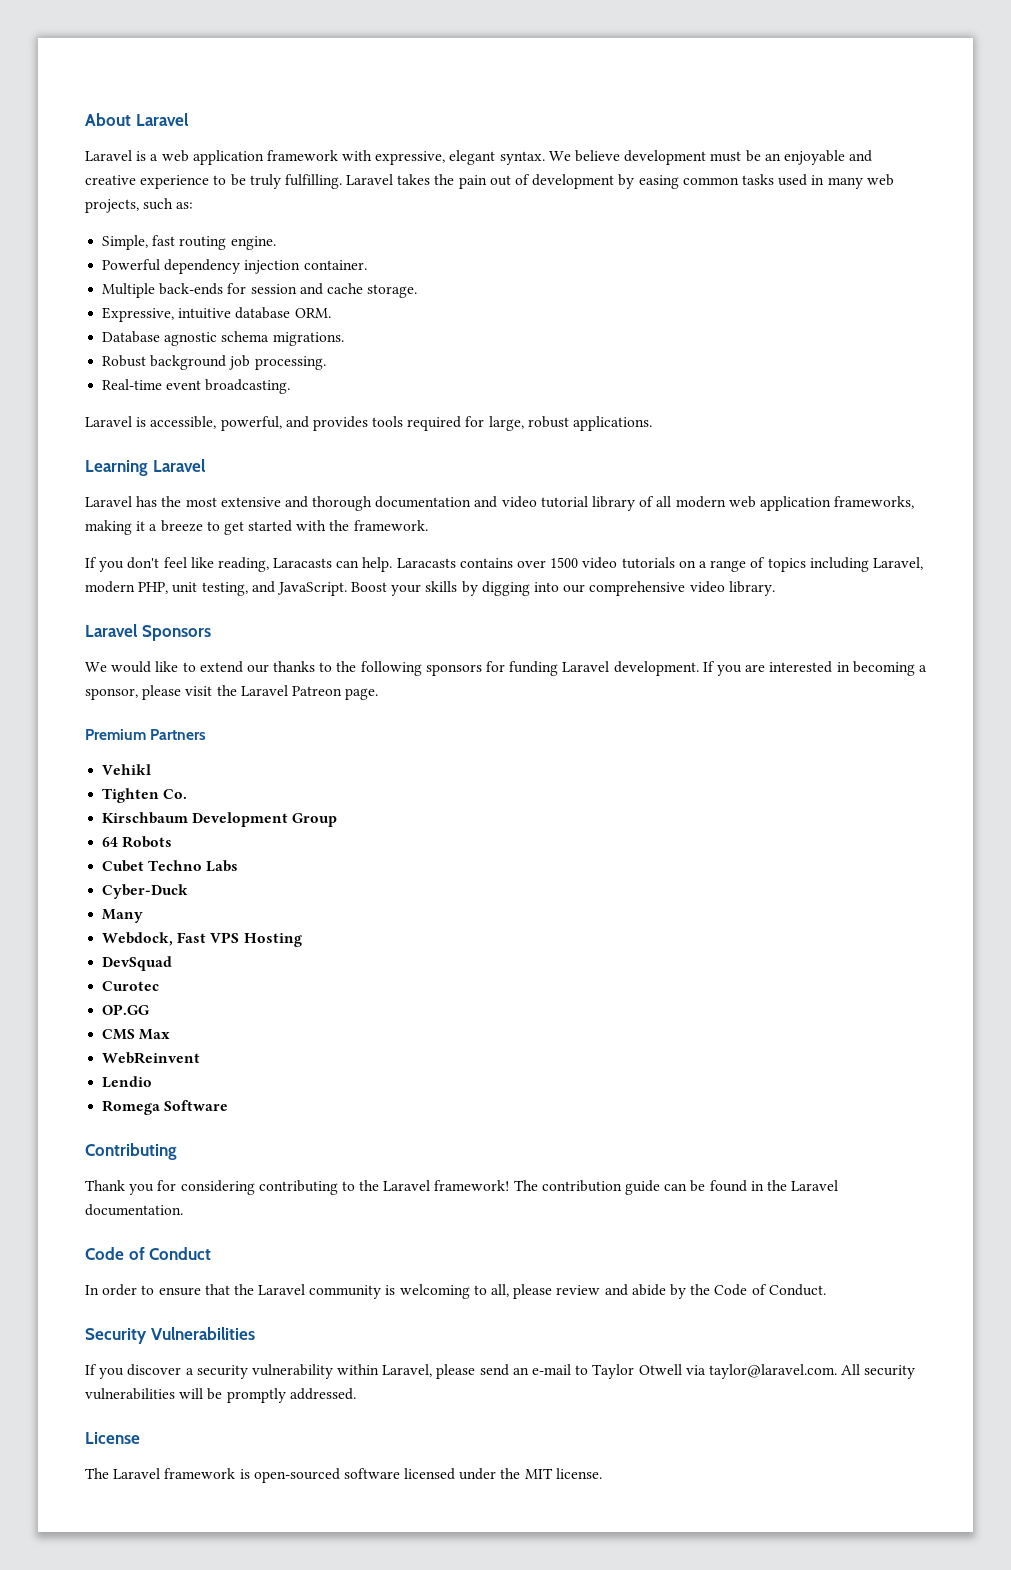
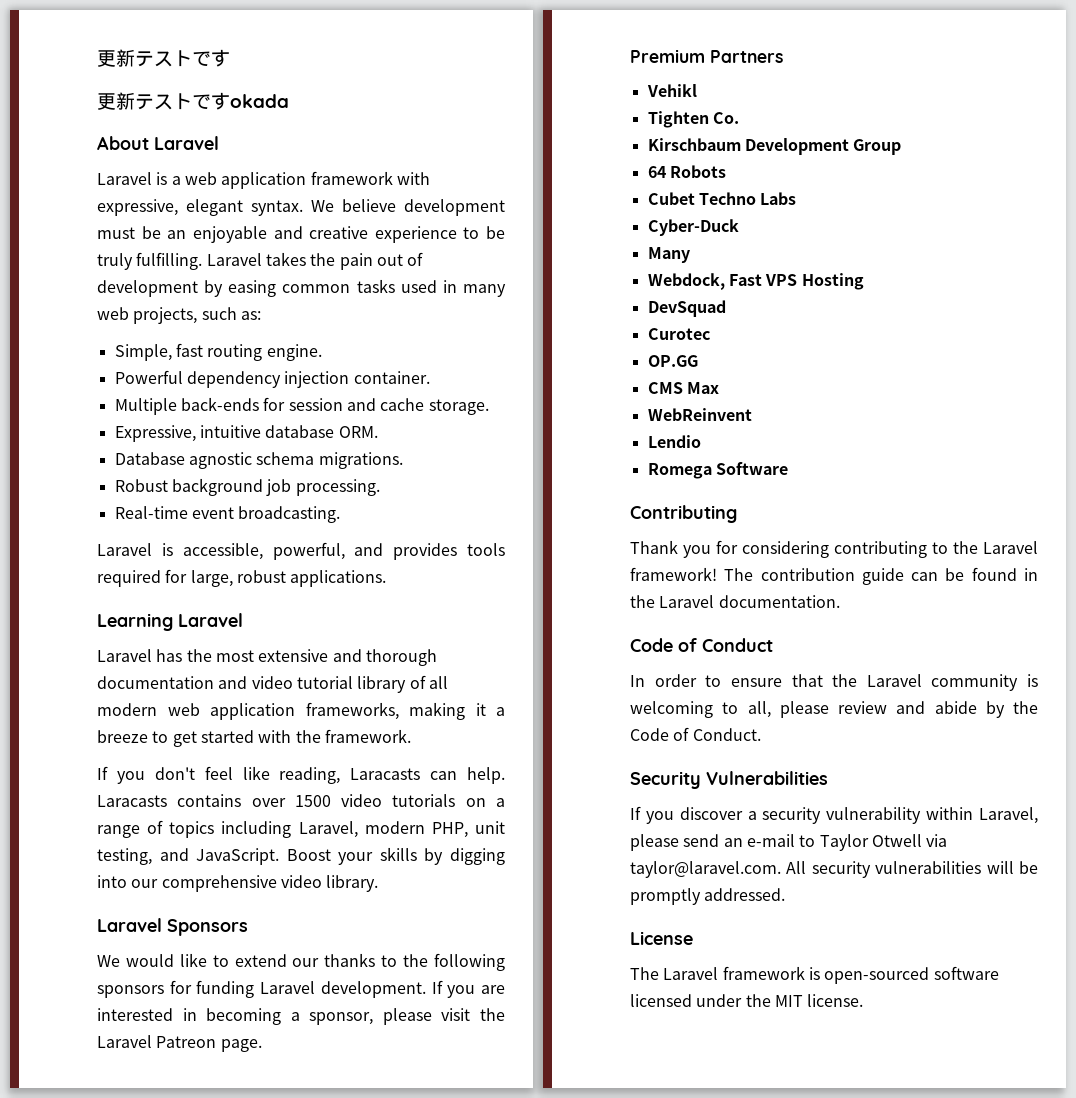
(85, 119) none -> [97,49,230,67] [97,92,289,110] 更新テストです // 更新テストですokada //

